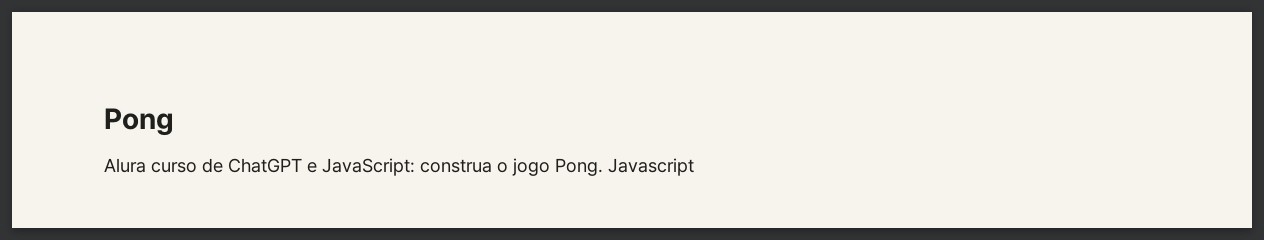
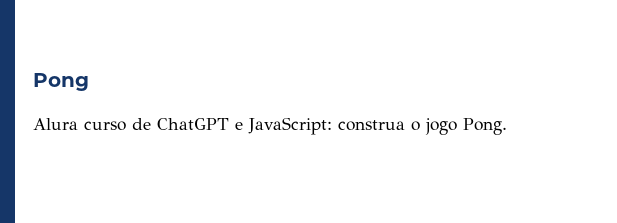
[608,158,694,176] Javascript -> (507, 126) none

